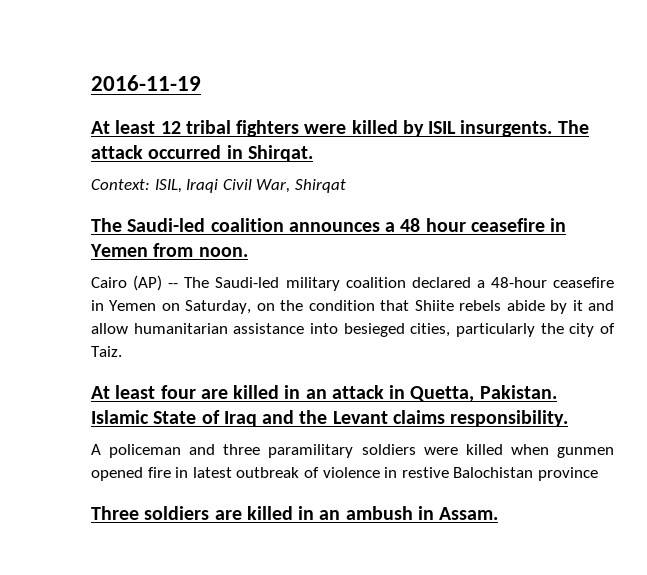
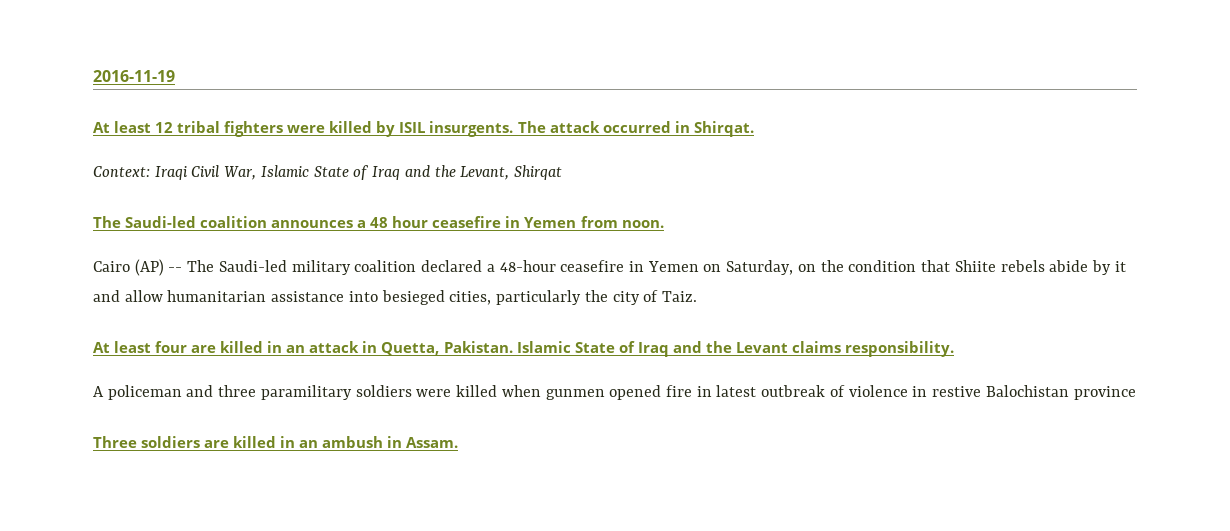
[154,179,182,193] ISIL, -> (150, 171) none
(291, 186) none -> [260,165,510,180] Islamic State of Iraq and the Levant,

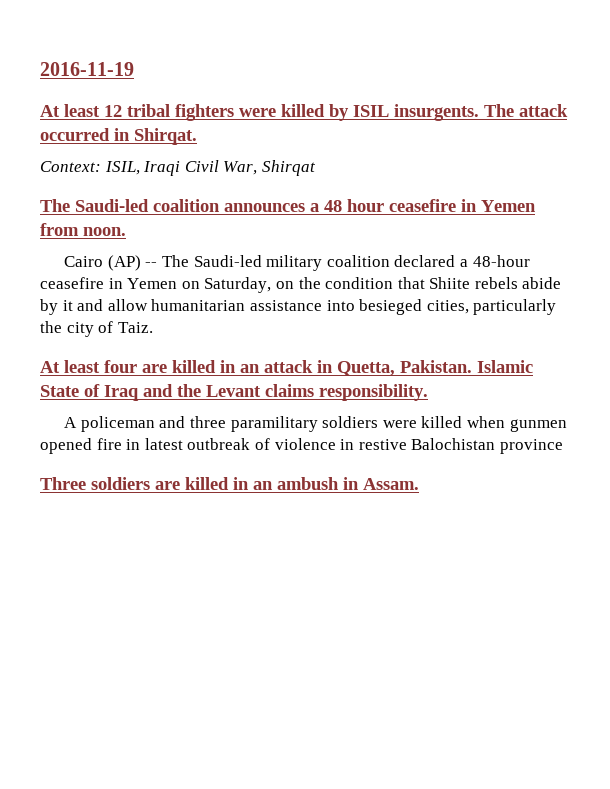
(150, 171) none -> [104,161,140,175] ISIL,
[260,165,510,180] Islamic State of Iraq and the Levant, -> (258, 168) none

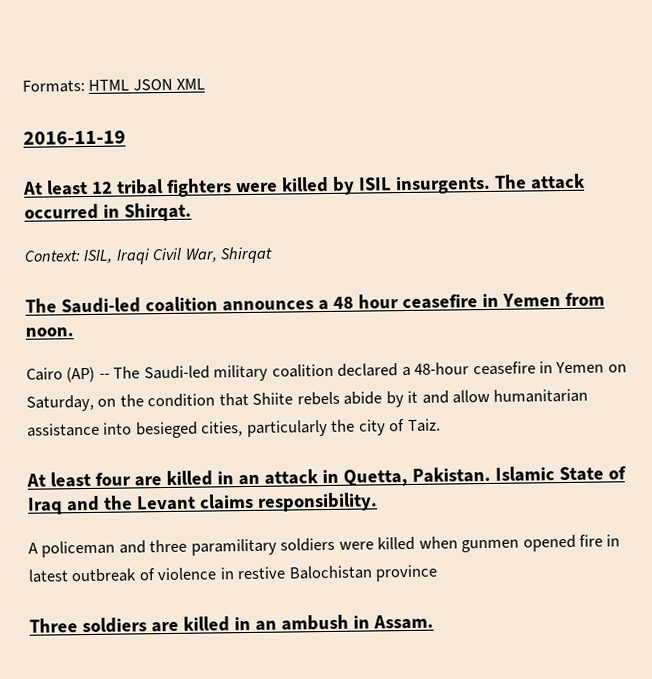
(40, 69) none -> [22,78,206,93] Formats: HTML JSON XML //

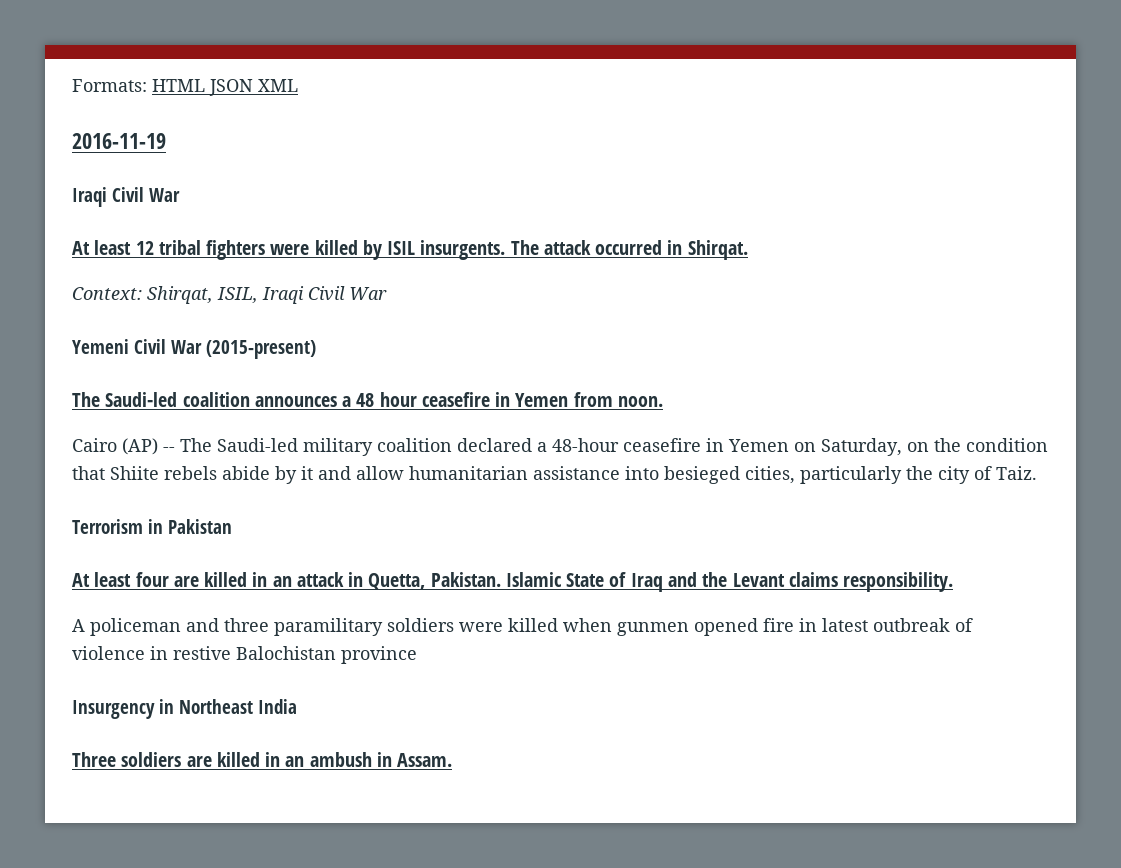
(126, 137) none -> [72,187,180,207] // Iraqi Civil War
(80, 256) none -> [147,286,213,304] Shirqat,
[184,246,274,264] War, Shirqat -> [349,287,387,300] [72,339,316,359] War // Yemeni Civil War (2015-present)
(441, 425) none -> [72,519,232,534] // Terrorism in Pakistan
(439, 573) none -> [72,699,297,719] // Insurgency in Northeast India

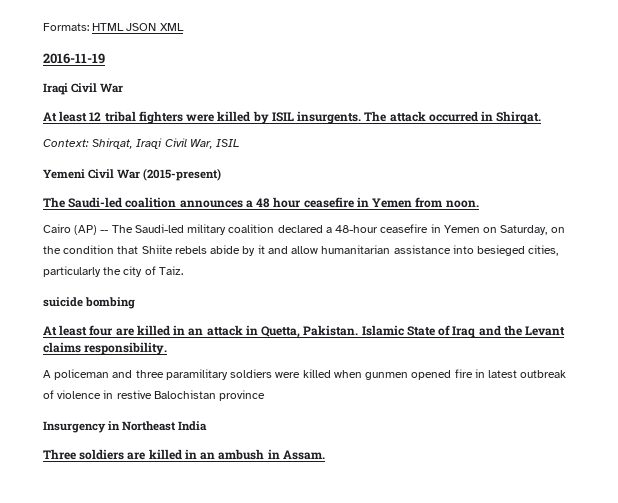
[217,286,387,304] ISIL, Iraqi Civil War -> [136,138,240,149] Iraqi Civil War, ISIL
[72,519,232,534] Terrorism in Pakistan -> [43,297,136,309] suicide bombing

